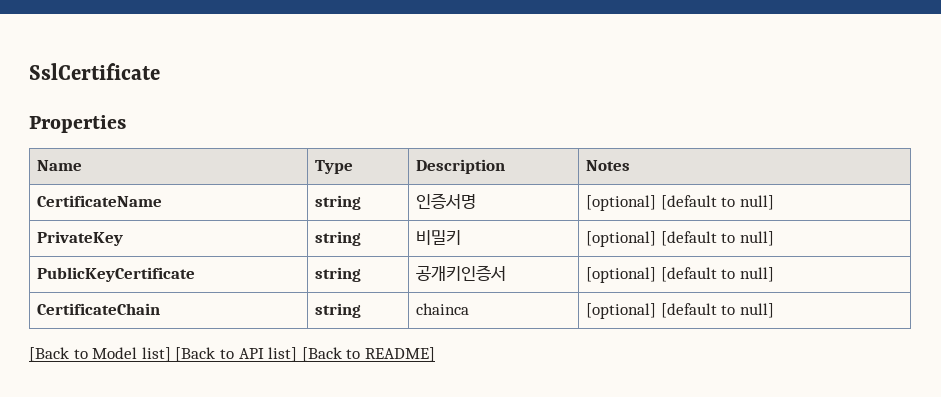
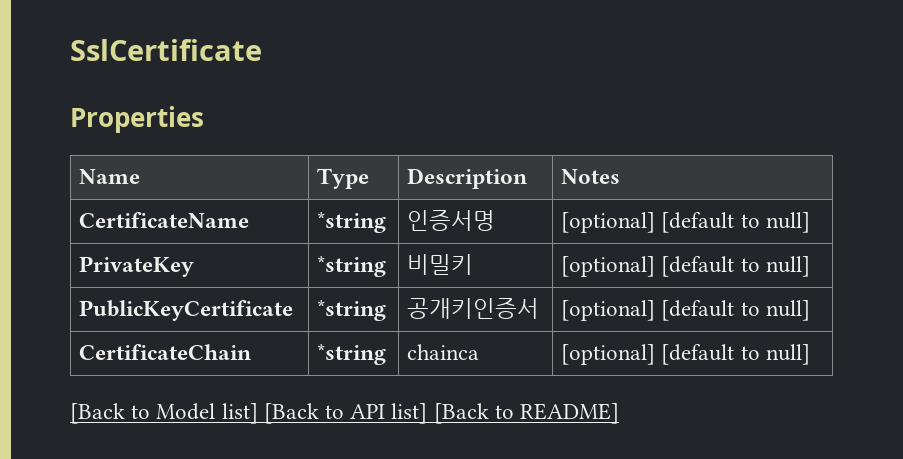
[315,195,362,210] string -> [317,211,387,233] *string
[315,231,362,246] string -> [317,255,387,277] *string
[315,267,362,282] string -> [317,299,387,321] *string
[315,303,362,318] string -> [317,343,387,365] *string

